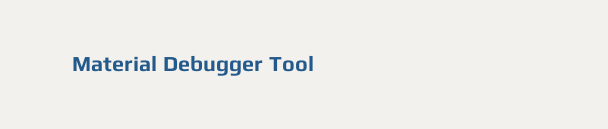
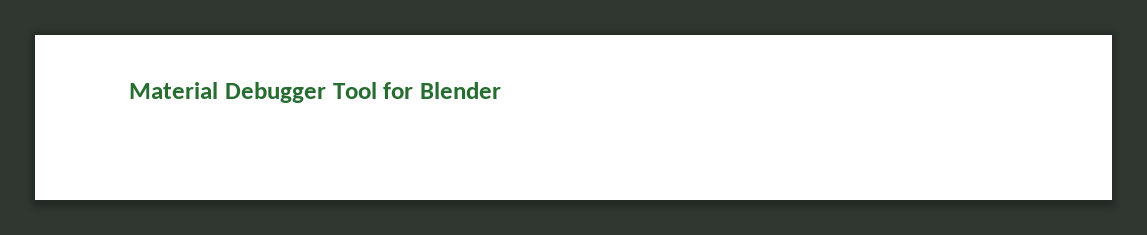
(314, 63) none -> [383,82,501,99] for Blender

